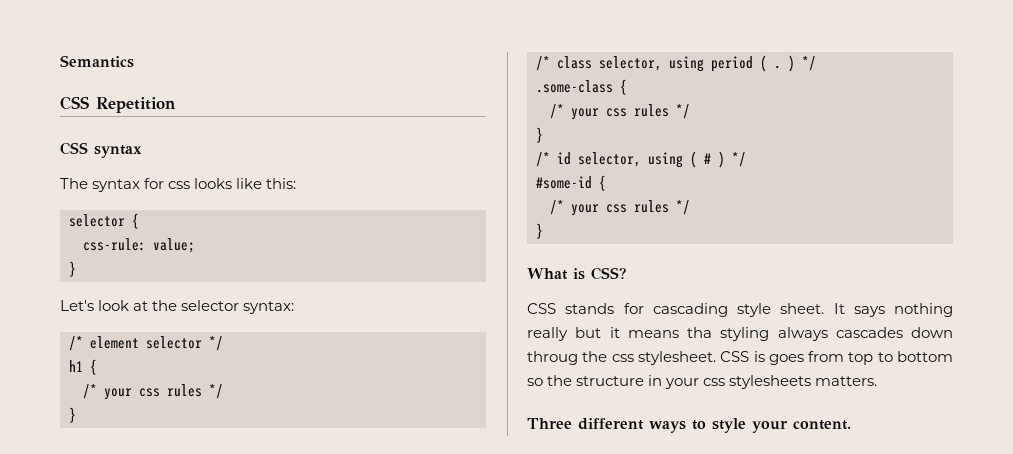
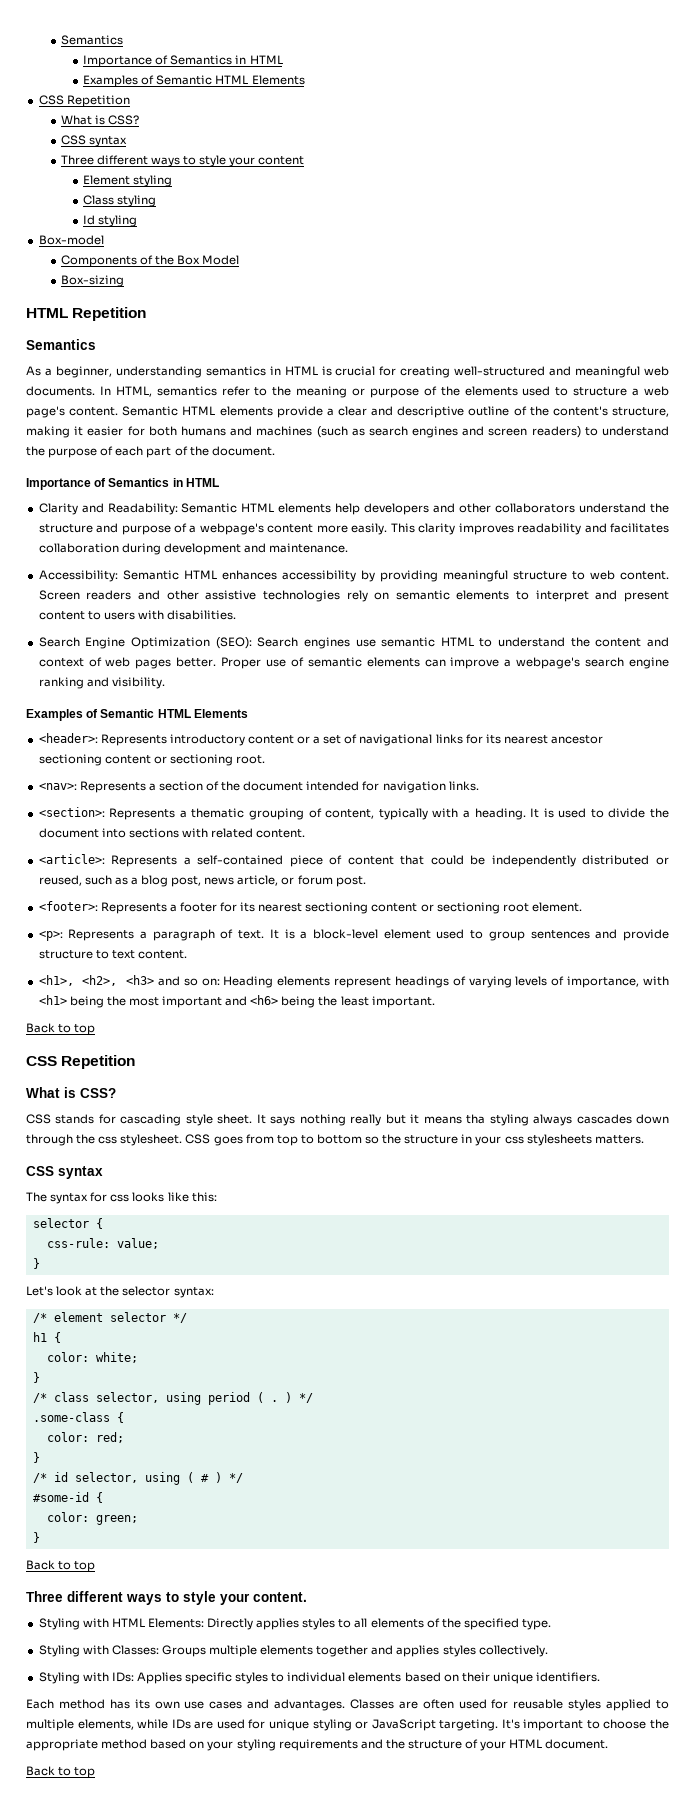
[60,55,134,68] [60,96,176,113] Semantics // CSS Repetition -> [60,35,123,45] [83,55,283,67] [83,75,305,87] [38,95,130,107] [60,115,140,125] [60,135,127,147] [60,155,305,167] [83,175,173,187] [83,195,157,207] [83,215,138,227] [38,235,104,245] [60,255,240,267] [60,275,124,287] [26,307,147,321] [26,339,96,350] [26,366,670,378] [26,386,669,398] [26,406,669,418] [26,426,669,438] [26,446,275,458] [26,478,219,490] [38,503,669,515] [38,523,669,535] [38,543,349,555] [38,570,669,582] [38,590,669,602] [38,610,237,620] [38,637,669,649] [38,657,669,669] [38,677,165,689] [26,709,248,721] [38,733,604,746] [38,754,266,766] [38,781,479,793] [38,807,670,820] [38,828,306,838] [38,854,670,867] [38,875,366,887] [38,901,582,914] [38,929,670,941] [38,950,187,959] [38,975,670,988] [38,995,435,1008] [26,1023,96,1035] [26,1055,136,1069] [26,1087,116,1098] [26,1114,669,1126] [26,1134,644,1146] Semantics // Importance of Semantics in HTML // Examples of Semantic HTML Elements // CSS Repetition // What is CSS? // CSS syntax // Three different ways to style your content // Element styling // Class styling // Id styling // Box-model // Components of the Box Model // Box-sizing // HTML Repetition // Semantics // As a beginner, understanding semantics in HTML is crucial for creating well-structured and meaningful web documents. In HTML, semantics refer to the meaning or purpose of the elements used to structure a web page's content. Semantic HTML elements provide a clear and descriptive outline of the content's structure, making it easier for both humans and machines (such as search engines and screen readers) to understand the purpose of each part of the document. // Importance of Semantics in HTML // Clarity and Readability: Semantic HTML elements help developers and other collaborators understand the structure and purpose of a webpage's content more easily. This clarity improves readability and facilitates collaboration during development and maintenance. // Accessibility: Semantic HTML enhances accessibility by providing meaningful structure to web content. Screen readers and other assistive technologies rely on semantic elements to interpret and present content to users with disabilities. // Search Engine Optimization (SEO): Search engines use semantic HTML to understand the content and context of web pages better. Proper use of semantic elements can improve a webpage's search engine ranking and visibility. // Examples of Semantic HTML Elements // <header>: Represents introductory content or a set of navigational links for its nearest ancestor sectioning content or sectioning root. // <nav>: Represents a section of the document intended for navigation links. // <section>: Represents a thematic grouping of content, typically with a heading. It is used to divide the document into sections with related content. // <article>: Represents a self-contained piece of content that could be independently distributed or reused, such as a blog post, news article, or forum post. // <footer>: Represents a footer for its nearest sectioning content or sectioning root element. // <p>: Represents a paragraph of text. It is a block-level element used to group sentences and provide structure to text content. // <h1>, <h2>, <h3> and so on: Heading elements represent headings of varying levels of importance, with <h1> being the most important and <h6> being the least important. // Back to top // CSS Repetition // What is CSS? // CSS stands for cascading style sheet. It says nothing really but it means tha styling always cascades down through the css stylesheet. CSS goes from top to bottom so the structure in your css stylesheets matters.
[83,384,223,400] /* your css rules */ -> [46,1352,138,1363] color: white;
[550,104,690,120] /* your css rules */ -> [46,1432,124,1443] color: red;
[550,200,690,216] [536,223,543,239] [527,267,626,280] [527,303,953,317] [527,327,953,341] [527,351,953,365] [527,375,878,389] /* your css rules */ // } // What is CSS? // CSS stands for cascading style sheet. It says nothing really but it means tha styling always cascades down throug the css stylesheet. CSS is goes from top to bottom so the structure in your css stylesheets matters. -> [46,1512,138,1525] [32,1532,40,1543] [26,1560,96,1572] color: green; // } // Back to top
(851, 425) none -> [38,1618,552,1630] [38,1645,548,1657] [38,1672,601,1684] [26,1699,669,1711] [26,1719,669,1731] [26,1739,609,1751] [26,1766,96,1778] // Styling with HTML Elements: Directly applies styles to all elements of the specified type. // Styling with Classes: Groups multiple elements together and applies styles collectively. // Styling with IDs: Applies specific styles to individual elements based on their unique identifiers. // Each method has its own use cases and advantages. Classes are often used for reusable styles applied to multiple elements, while IDs are used for unique styling or JavaScript targeting. It's important to choose the appropriate method based on your styling requirements and the structure of your HTML document. // Back to top

